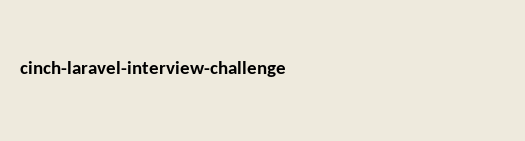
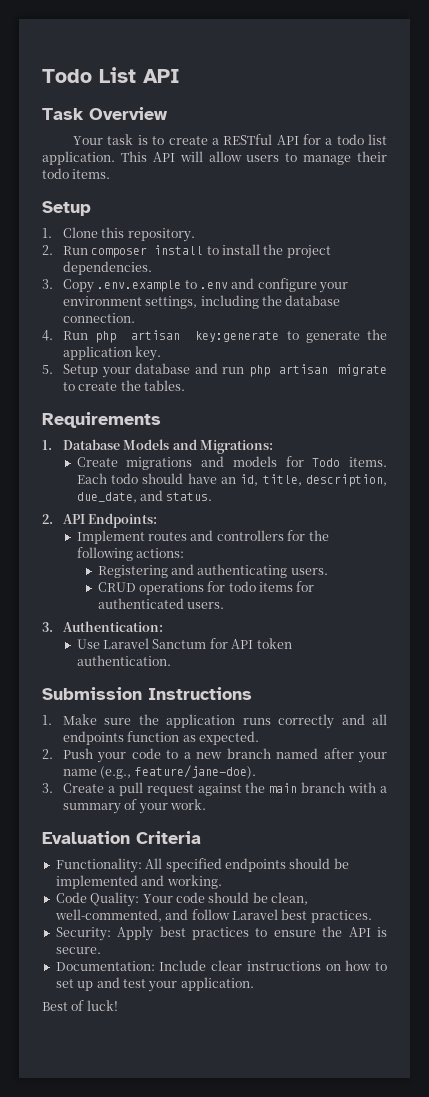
[20,61,286,77] cinch-laravel-interview-challenge -> [42,67,180,83] [42,107,168,120] [73,134,387,145] [42,151,387,165] [42,168,111,179] [42,201,91,216] [42,227,195,242] [42,244,331,259] [62,261,152,275] [42,278,349,293] [62,295,341,309] [62,313,135,323] [42,329,387,343] [62,346,162,361] [42,363,387,378] [62,380,186,391] [42,412,161,428] [42,439,274,454] [76,456,387,470] [76,473,387,487] [76,490,213,503] [42,513,158,528] [76,530,329,544] [76,547,185,561] [97,564,328,578] [97,581,315,595] [97,598,224,609] [42,621,163,632] [76,638,292,649] [76,655,171,666] [42,687,252,700] [42,714,387,729] [62,731,260,745] [42,748,387,763] [62,765,256,779] [42,782,387,796] [62,799,207,814] [42,831,201,844] [55,858,349,873] [55,875,222,889] [55,892,308,907] [54,909,372,923] [55,926,387,941] [55,947,101,954] [55,960,387,971] [55,977,254,992] [42,1000,118,1011] Todo List API // Task Overview // Your task is to create a RESTful API for a todo list application. This API will allow users to manage their todo items. // Setup // 1. Clone this repository. // 2. Run composer install to install the project dependencies. // 3. Copy .env.example to .env and configure your environment settings, including the database connection. // 4. Run php artisan key:generate to generate the application key. // 5. Setup your database and run php artisan migrate to create the tables. // Requirements // 1. Database Models and Migrations: // Create migrations and models for Todo items. Each todo should have an id, title, description, due_date, and status. // 2. API Endpoints: // Implement routes and controllers for the following actions: // Registering and authenticating users. // CRUD operations for todo items for authenticated users. // 3. Authentication: // Use Laravel Sanctum for API token authentication. // Submission Instructions // 1. Make sure the application runs correctly and all endpoints function as expected. // 2. Push your code to a new branch named after your name (e.g., feature/jane-doe). // 3. Create a pull request against the main branch with a summary of your work. // Evaluation Criteria // Functionality: All specified endpoints should be implemented and working. // Code Quality: Your code should be clean, well-commented, and follow Laravel best practices. // Security: Apply best practices to ensure the API is secure. // Documentation: Include clear instructions on how to set up and test your application. // Best of luck!

